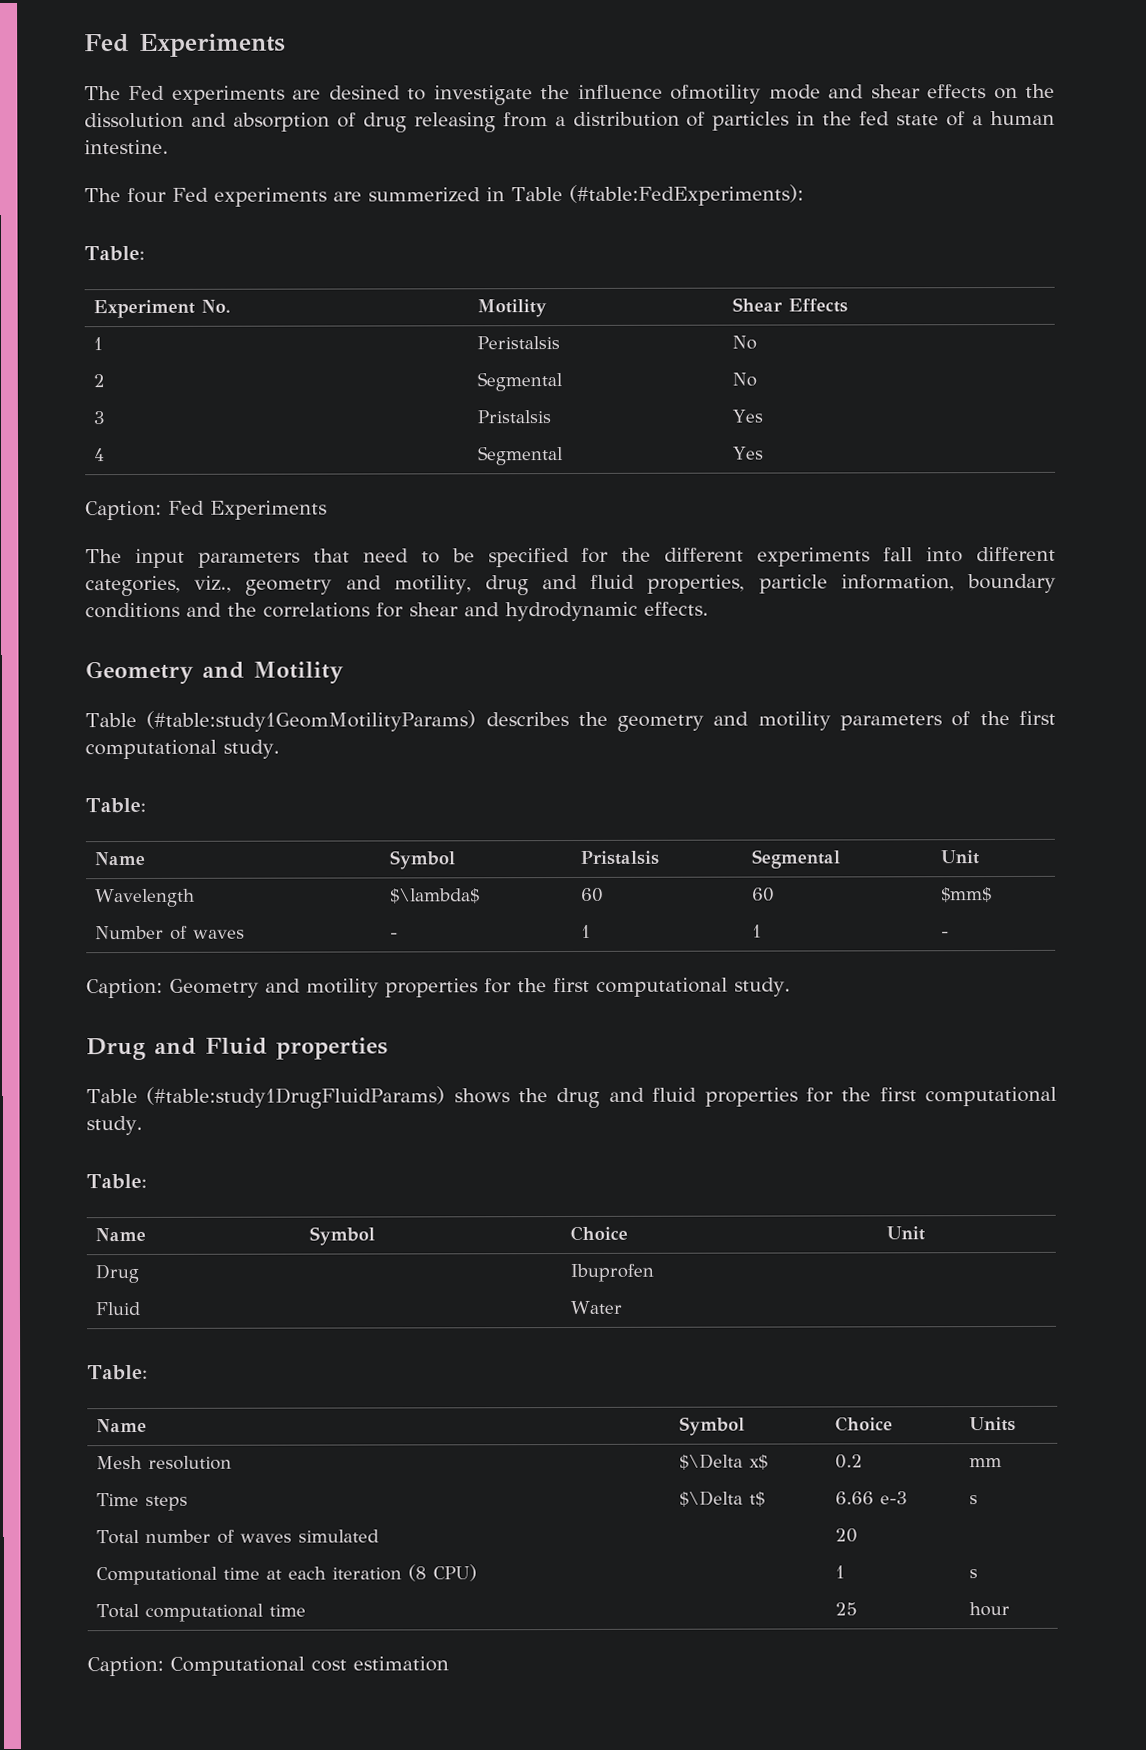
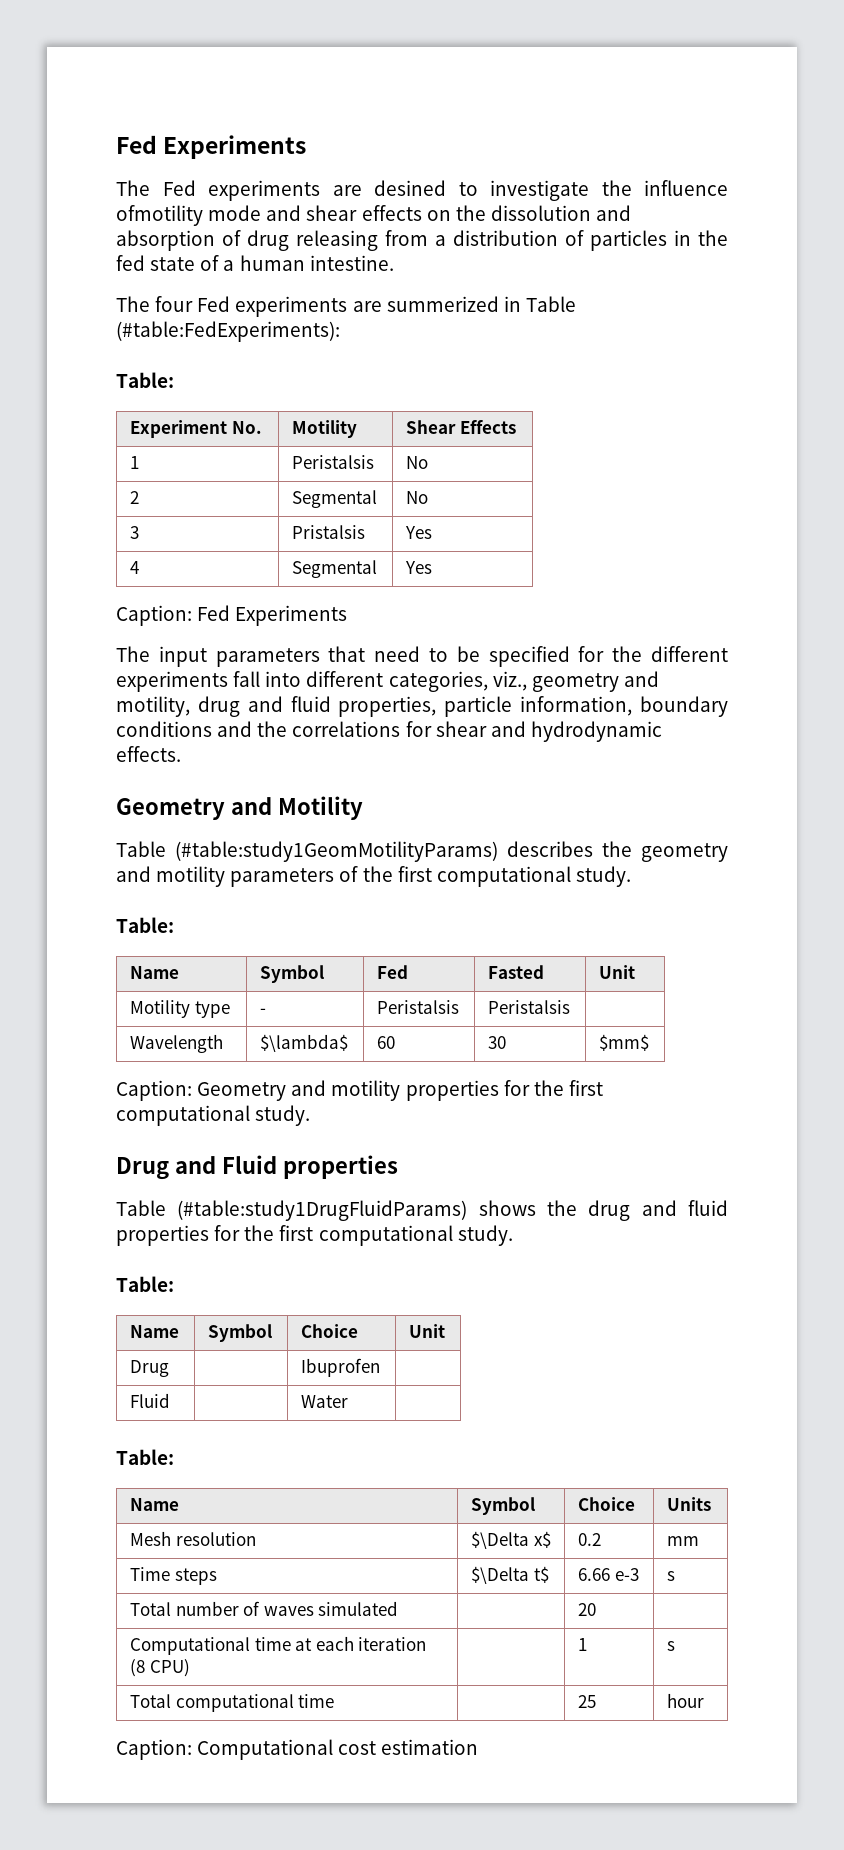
[580,850,660,865] [751,849,841,869] [940,850,980,865] Pristalsis | Segmental | Unit -> [377,965,409,979] [488,965,545,979] [599,965,636,979] [130,1000,230,1018] [260,1008,267,1014] [377,1000,460,1014] [488,1000,571,1014] Fed | Fasted | Unit // Motility type | - | Peristalsis | Peristalsis |
[752,887,776,902] 60 -> [488,1036,507,1049] 30
[95,925,246,940] [390,932,399,939] [581,924,592,938] [752,924,763,938] [941,931,950,938] // Number of waves | - | 1 | 1 | - -> (650, 1042) none

